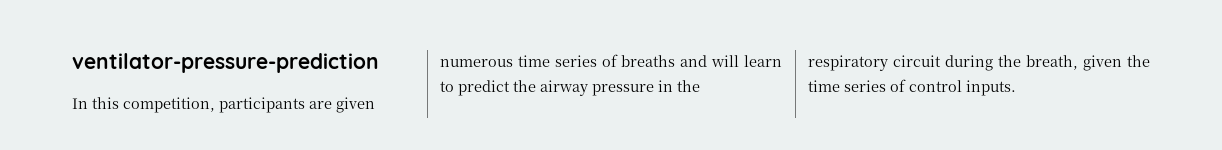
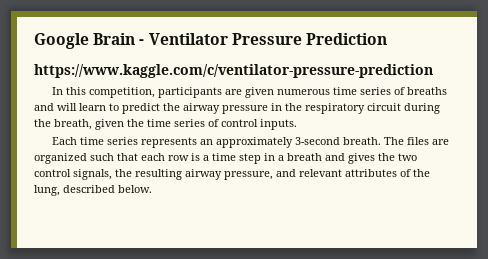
[72,53,379,73] ventilator-pressure-prediction -> [34,33,387,49] [34,64,433,78] Google Brain - Ventilator Pressure Prediction // https://www.kaggle.com/c/ventilator-pressure-prediction
(1016, 88) none -> [51,137,449,148] [34,153,417,164] [34,169,430,180] [34,185,152,196] // Each time series represents an approximately 3-second breath. The files are organized such that each row is a time step in a breath and gives the two control signals, the resulting airway pressure, and relevant attributes of the lung, described below.

